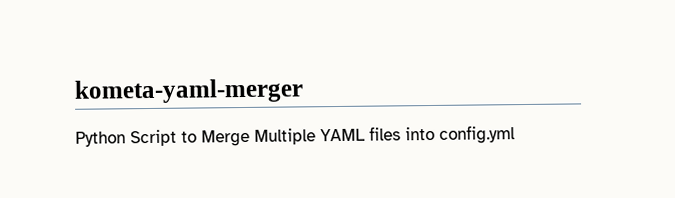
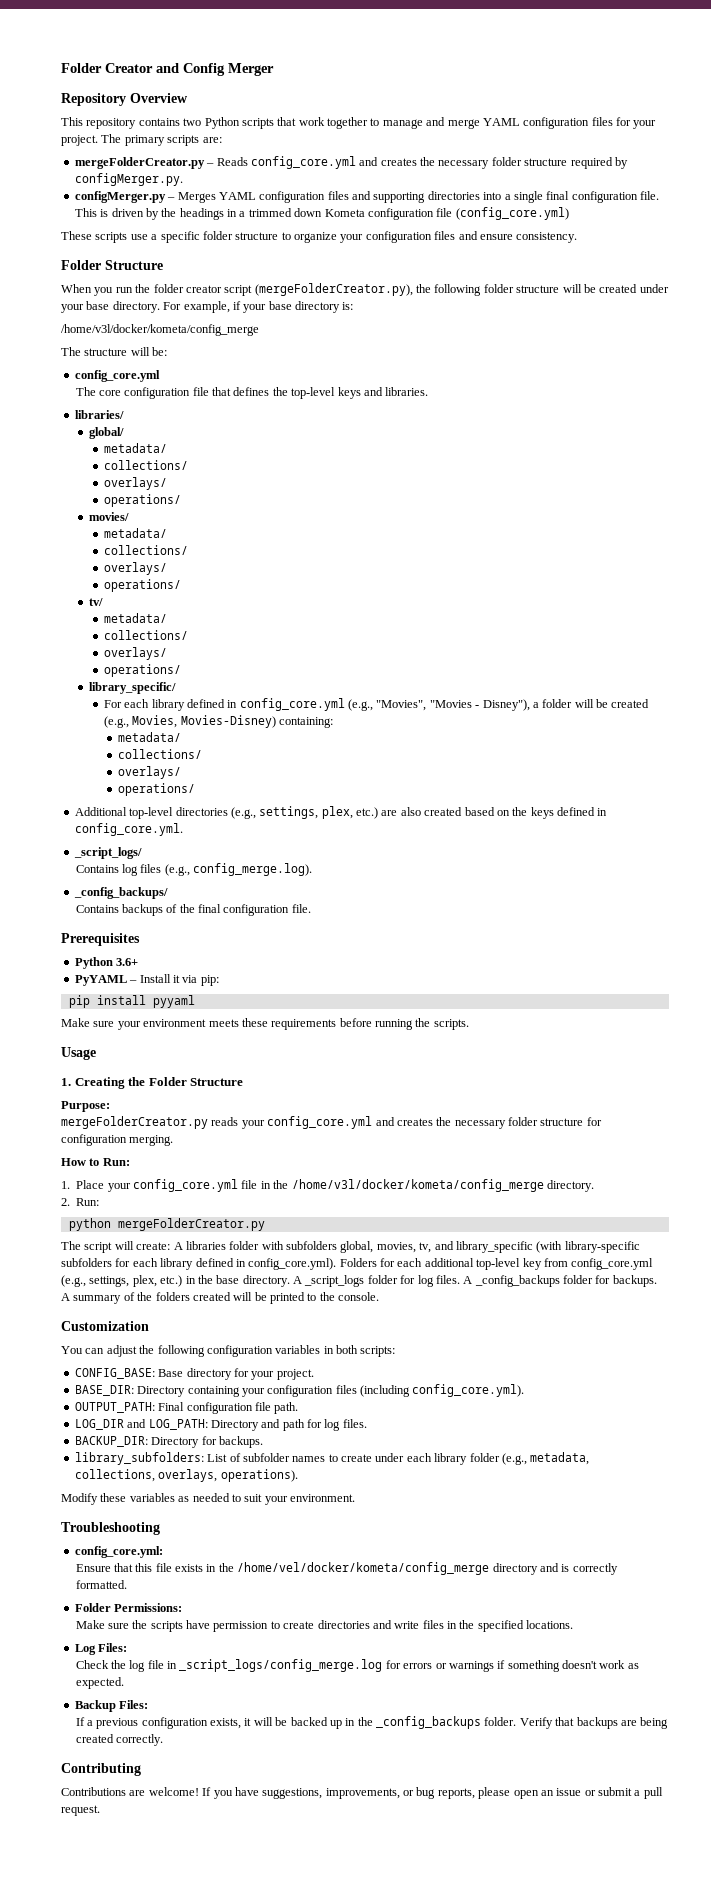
[74,78,304,104] [75,125,515,147] kometa-yaml-merger // Python Script to Merge Multiple YAML files into config.yml -> [61,63,274,76] [61,93,188,106] [61,117,657,129] [61,134,222,146] [74,156,628,169] [74,173,183,186] [74,191,659,203] [74,207,569,220] [61,231,578,243] [61,260,163,270] [61,283,669,296] [61,301,354,313] [61,324,259,336] [61,347,168,356] [74,370,160,382] [75,387,429,399] [74,410,124,419] [89,427,125,439] [103,443,167,453] [103,460,188,470] [103,477,167,490] [103,494,181,507] [89,512,130,521] [103,528,167,538] [103,545,188,555] [103,562,167,575] [103,579,181,592] [89,598,104,606] [103,613,167,623] [103,630,188,640] [103,647,167,660] [103,664,181,677] [89,682,177,694] [103,698,650,711] [103,715,333,728] [118,732,182,742] [118,749,203,759] [118,766,182,779] [118,783,196,796] [74,806,608,819] [74,823,183,836] [73,847,142,859] [75,863,313,876] [73,887,168,899] [75,904,311,916] [61,933,140,946] [74,957,139,969] [74,974,219,986] [68,995,195,1008] [61,1018,469,1030] [61,1047,96,1060] [61,1077,244,1089] [61,1101,110,1112] [61,1116,602,1129] [61,1134,174,1146] [61,1158,130,1166] [61,1179,594,1192] [61,1198,100,1206] [68,1218,265,1231] [61,1241,640,1253] [61,1258,654,1270] [61,1275,657,1287] [61,1292,380,1304] [61,1321,149,1331] [61,1345,396,1357] [74,1368,314,1380] [74,1384,525,1397] [74,1402,299,1414] [74,1419,367,1431] [74,1436,263,1448] [74,1452,590,1465] [74,1469,298,1482] [61,1493,355,1505] [61,1522,160,1535] [74,1546,163,1558] [75,1562,618,1575] [75,1580,127,1589] [74,1603,183,1612] [75,1620,574,1632] [74,1643,128,1655] [75,1659,639,1672] [75,1677,124,1689] [74,1700,149,1712] [75,1716,669,1729] [75,1734,163,1746] [61,1763,141,1776] [61,1787,663,1799] [61,1805,100,1816] Folder Creator and Config Merger // Repository Overview // This repository contains two Python scripts that work together to manage and merge YAML configuration files for your project. The primary scripts are: // mergeFolderCreator.py – Reads config_core.yml and creates the necessary folder structure required by configMerger.py. // configMerger.py – Merges YAML configuration files and supporting directories into a single final configuration file. This is driven by the headings in a trimmed down Kometa configuration file (config_core.yml) // These scripts use a specific folder structure to organize your configuration files and ensure consistency. // Folder Structure // When you run the folder creator script (mergeFolderCreator.py), the following folder structure will be created under your base directory. For example, if your base directory is: // /home/v3l/docker/kometa/config_merge // The structure will be: // config_core.yml // The core configuration file that defines the top-level keys and libraries. // libraries/ // global/ // metadata/ // collections/ // overlays/ // operations/ // movies/ // metadata/ // collections/ // overlays/ // operations/ // tv/ // metadata/ // collections/ // overlays/ // operations/ // library_specific/ // For each library defined in config_core.yml (e.g., "Movies", "Movies - Disney"), a folder will be created (e.g., Movies, Movies-Disney) containing: // metadata/ // collections/ // overlays/ // operations/ // Additional top-level directories (e.g., settings, plex, etc.) are also created based on the keys defined in config_core.yml. // _script_logs/ // Contains log files (e.g., config_merge.log). // _config_backups/ // Contains backups of the final configuration file. // Prerequisites // Python 3.6+ // PyYAML – Install it via pip: // pip install pyyaml // Make sure your environment meets these requirements before running the scripts. // Usage // 1. Creating the Folder Structure // Purpose: // mergeFolderCreator.py reads your config_core.yml and creates the necessary folder structure for configuration merging. // How to Run: // 1. Place your config_core.yml file in the /home/v3l/docker/kometa/config_merge directory. // 2. Run: // python mergeFolderCreator.py // The script will create: A libraries folder with subfolders global, movies, tv, and library_specific (with library-specific subfolders for each library defined in config_core.yml). Folders for each additional top-level key from config_core.yml (e.g., settings, plex, etc.) in the base directory. A _script_logs folder for log files. A _config_backups folder for backups. A summary of the folders created will be printed to the console. // Customization // You can adjust the following configuration variables in both scripts: // CONFIG_BASE: Base directory for your project. // BASE_DIR: Directory containing your configuration files (including config_core.yml). // OUTPUT_PATH: Final configuration file path. // LOG_DIR and LOG_PATH: Directory and path for log files. // BACKUP_DIR: Directory for backups. // library_subfolders: List of subfolder names to create under each library folder (e.g., metadata, collections, overlays, operations). // Modify these variables as needed to suit your environment. // Troubleshooting // config_core.yml: // Ensure that this file exists in the /home/vel/docker/kometa/config_merge directory and is correctly formatted. // Folder Permissions: // Make sure the scripts have permission to create directories and write files in the specified locations. // Log Files: // Check the log file in _script_logs/config_merge.log for errors or warnings if something doesn't work as expected. // Backup Files: // If a previous configuration exists, it will be backed up in the _config_backups folder. Verify that backups are being created correctly. // Contributing // Contributions are welcome! If you have suggestions, improvements, or bug reports, please open an issue or submit a pull request.

